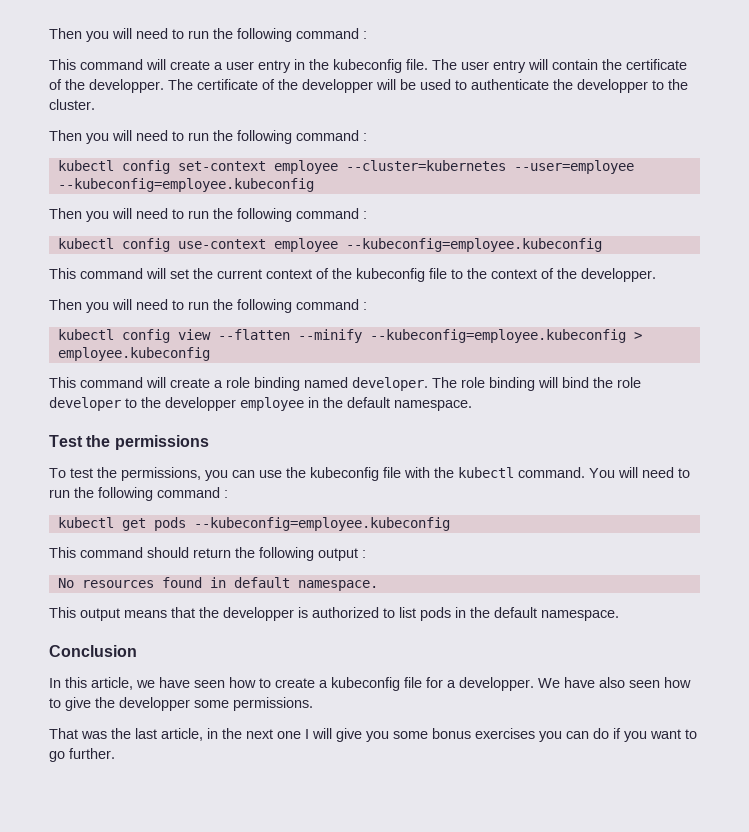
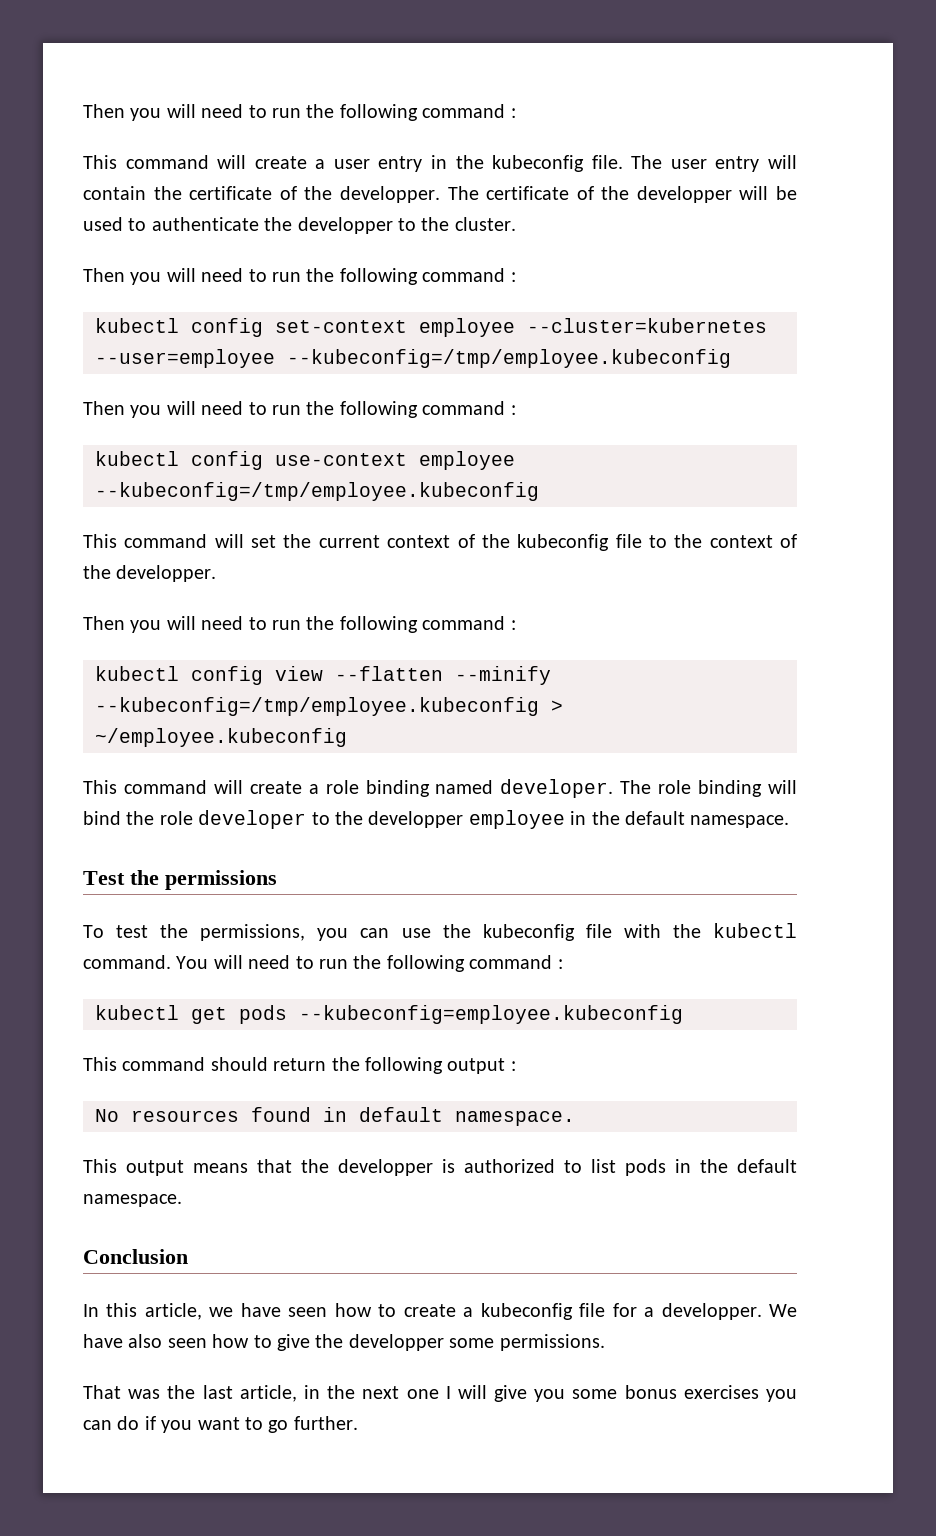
[57,178,314,192] --kubeconfig=employee.kubeconfig -> [287,349,731,368] --kubeconfig=/tmp/employee.kubeconfig
[345,238,602,252] --kubeconfig=employee.kubeconfig -> [95,482,539,501] --kubeconfig=/tmp/employee.kubeconfig
[369,329,642,343] [57,347,210,361] --kubeconfig=employee.kubeconfig > employee.kubeconfig -> [95,697,563,716] [95,728,347,747] --kubeconfig=/tmp/employee.kubeconfig > ~/employee.kubeconfig

